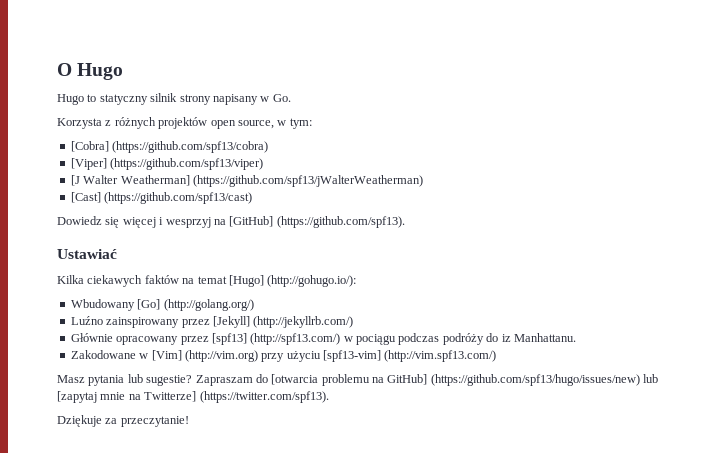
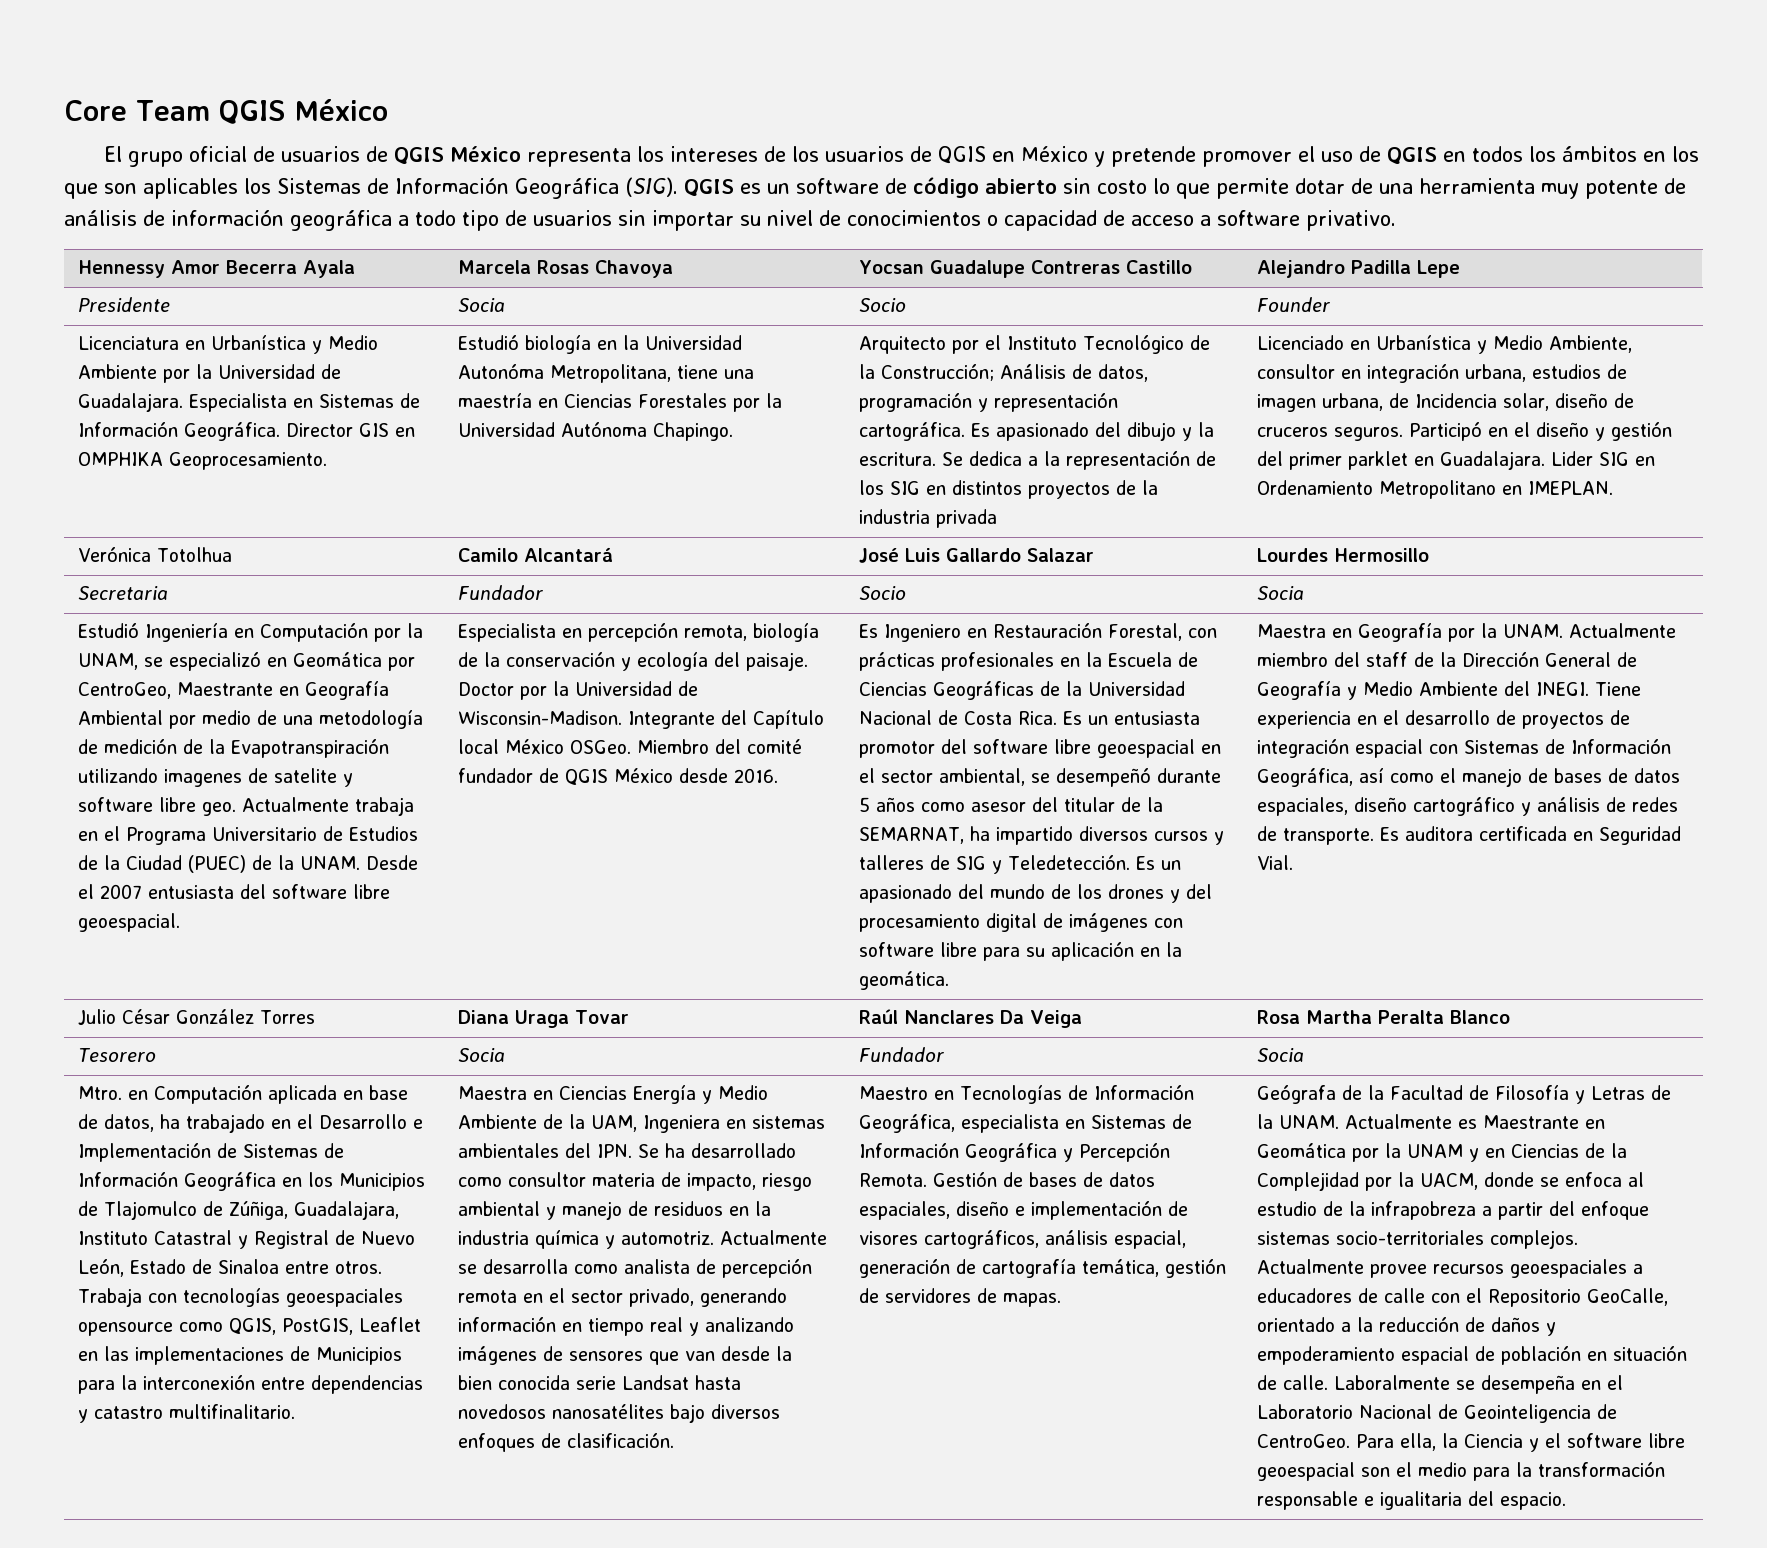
[57,63,124,80] [57,93,291,105] [57,117,312,129] [70,141,269,153] [70,158,264,170] [70,175,423,187] [70,192,253,204] [57,216,405,228] [57,249,117,259] [57,275,357,287] [70,299,254,311] [70,316,354,328] [70,333,576,345] [70,350,497,362] [57,374,659,386] [57,391,329,403] [57,415,189,427] O Hugo // Hugo to statyczny silnik strony napisany w Go. // Korzysta z różnych projektów open source, w tym: // [Cobra] (https://github.com/spf13/cobra) // [Viper] (https://github.com/spf13/viper) // [J Walter Weatherman] (https://github.com/spf13/jWalterWeatherman) // [Cast] (https://github.com/spf13/cast) // Dowiedz się więcej i wesprzyj na [GitHub] (https://github.com/spf13). // Ustawiać // Kilka ciekawych faktów na temat [Hugo] (http://gohugo.io/): // Wbudowany [Go] (http://golang.org/) // Luźno zainspirowany przez [Jekyll] (http://jekyllrb.com/) // Głównie opracowany przez [spf13] (http://spf13.com/) w pociągu podczas podróży do iz Manhattanu. // Zakodowane w [Vim] (http://vim.org) przy użyciu [spf13-vim] (http://vim.spf13.com/) // Masz pytania lub sugestie? Zapraszam do [otwarcia problemu na GitHub] (https://github.com/spf13/hugo/issues/new) lub [zapytaj mnie na Twitterze] (https://twitter.com/spf13). // Dziękuje za przeczytanie! -> [64,99,388,124] [103,146,1699,167] [64,177,1686,199] [64,210,1396,231] [78,260,356,278] [458,260,674,278] [859,260,1193,278] [1257,260,1461,278] [78,297,171,312] [458,298,506,312] [859,298,907,312] [1257,297,1331,312] [78,335,379,354] [78,364,342,383] [78,393,421,412] [78,422,416,441] [78,452,328,470] [458,335,743,354] [458,364,755,383] [458,393,783,412] [458,422,734,441] [859,335,1211,354] [859,364,1149,382] [859,393,1119,412] [859,422,1215,441] [859,451,1217,470] [859,480,1159,499] [859,509,998,528] [1257,335,1633,354] [1257,364,1628,383] [1257,393,1635,412] [1257,422,1673,441] [1257,451,1656,470] [1257,480,1614,499] [78,547,233,562] [458,547,614,562] [859,548,1095,563] [1257,548,1430,562] [78,586,169,600] [458,585,544,600] [859,586,907,600] [1257,586,1305,600] [78,623,424,642] [78,652,416,671] [78,681,390,700] [78,710,424,729] [78,739,390,758] [78,768,354,787] [78,797,415,816] [78,826,419,845] [78,855,419,873] [78,884,391,899] [78,913,181,932] [458,623,820,642] [458,652,809,671] [458,681,699,700] [458,710,825,729] [458,739,803,754] [458,768,779,785] [859,623,1218,642] [859,652,1199,671] [859,681,1186,700] [859,710,1201,725] [859,739,1222,758] [859,768,1222,787] [859,797,1164,812] [859,826,1225,845] [859,855,1182,874] [859,884,1213,903] [859,913,1184,932] [859,942,1183,961] [859,971,950,990] [1257,623,1677,642] [1257,652,1638,667] [1257,681,1642,700] [1257,710,1631,729] [1257,739,1672,758] [1257,768,1681,787] [1257,797,1679,816] [1257,826,1682,845] [1257,855,1294,870] [78,1009,316,1025] [458,1010,630,1028] [859,1009,1083,1028] [1257,1010,1511,1024] [78,1048,157,1062] [458,1048,506,1062] [859,1047,945,1062] [1257,1048,1305,1062] [78,1085,409,1104] [78,1114,424,1133] [78,1143,345,1162] [78,1172,426,1191] [78,1201,400,1220] [78,1230,416,1249] [78,1259,383,1277] [78,1288,404,1307] [78,1317,422,1336] [78,1346,403,1365] [78,1375,424,1394] [78,1404,296,1423] [458,1085,769,1104] [458,1114,826,1133] [458,1143,797,1158] [458,1172,813,1191] [458,1201,772,1220] [458,1230,828,1249] [458,1259,813,1278] [458,1288,788,1307] [458,1317,795,1336] [458,1346,793,1365] [458,1375,742,1390] [458,1404,781,1423] [458,1433,675,1452] [859,1085,1195,1104] [859,1114,1193,1133] [859,1143,1171,1162] [859,1172,1156,1187] [859,1201,1189,1220] [859,1230,1187,1249] [859,1259,1227,1278] [859,1288,1062,1307] [1257,1085,1672,1104] [1257,1114,1606,1129] [1257,1143,1628,1162] [1257,1172,1645,1191] [1257,1201,1650,1220] [1257,1230,1579,1249] [1257,1259,1644,1278] [1257,1288,1669,1307] [1257,1317,1557,1336] [1257,1346,1688,1365] [1257,1375,1624,1394] [1257,1404,1618,1423] [1257,1433,1686,1452] [1257,1462,1666,1481] [1257,1491,1567,1510] Core Team QGIS México // El grupo oficial de usuarios de QGIS México representa los intereses de los usuarios de QGIS en México y pretende promover el uso de QGIS en todos los ámbitos en los que son aplicables los Sistemas de Información Geográfica (SIG). QGIS es un software de código abierto sin costo lo que permite dotar de una herramienta muy potente de análisis de información geográfica a todo tipo de usuarios sin importar su nivel de conocimientos o capacidad de acceso a software privativo. // Hennessy Amor Becerra Ayala | Marcela Rosas Chavoya | Yocsan Guadalupe Contreras Castillo | Alejandro Padilla Lepe // Presidente | Socia | Socio | Founder // Licenciatura en Urbanística y Medio Ambiente por la Universidad de Guadalajara. Especialista en Sistemas de Información Geográfica. Director GIS en OMPHIKA Geoprocesamiento. | Estudió biología en la Universidad Autonóma Metropolitana, tiene una maestría en Ciencias Forestales por la Universidad Autónoma Chapingo. | Arquitecto por el Instituto Tecnológico de la Construcción; Análisis de datos, programación y representación cartográfica. Es apasionado del dibujo y la escritura. Se dedica a la representación de los SIG en distintos proyectos de la industria privada | Licenciado en Urbanística y Medio Ambiente, consultor en integración urbana, estudios de imagen urbana, de Incidencia solar, diseño de cruceros seguros. Participó en el diseño y gestión del primer parklet en Guadalajara. Lider SIG en Ordenamiento Metropolitano en IMEPLAN. // Verónica Totolhua | Camilo Alcantará | José Luis Gallardo Salazar | Lourdes Hermosillo // Secretaria | Fundador | Socio | Socia // Estudió Ingeniería en Computación por la UNAM, se especializó en Geomática por CentroGeo, Maestrante en Geografía Ambiental por medio de una metodología de medición de la Evapotranspiración utilizando imagenes de satelite y software libre geo. Actualmente trabaja en el Programa Universitario de Estudios de la Ciudad (PUEC) de la UNAM. Desde el 2007 entusiasta del software libre geoespacial. | Especialista en percepción remota, biología de la conservación y ecología del paisaje. Doctor por la Universidad de Wisconsin-Madison. Integrante del Capítulo local México OSGeo. Miembro del comité fundador de QGIS México desde 2016. | Es Ingeniero en Restauración Forestal, con prácticas profesionales en la Escuela de Ciencias Geográficas de la Universidad Nacional de Costa Rica. Es un entusiasta promotor del software libre geoespacial en el sector ambiental, se desempeñó durante 5 años como asesor del titular de la SEMARNAT, ha impartido diversos cursos y talleres de SIG y Teledetección. Es un apasionado del mundo de los drones y del procesamiento digital de imágenes con software libre para su aplicación en la geomática. | Maestra en Geografía por la UNAM. Actualmente miembro del staff de la Dirección General de Geografía y Medio Ambiente del INEGI. Tiene experiencia en el desarrollo de proyectos de integración espacial con Sistemas de Información Geográfica, así como el manejo de bases de datos espaciales, diseño cartográfico y análisis de redes de transporte. Es auditora certificada en Seguridad Vial. // Julio César González Torres | Diana Uraga Tovar | Raúl Nanclares Da Veiga | Rosa Martha Peralta Blanco // Tesorero | Socia | Fundador | Socia // Mtro. en Computación aplicada en base de datos, ha trabajado en el Desarrollo e Implementación de Sistemas de Información Geográfica en los Municipios de Tlajomulco de Zúñiga, Guadalajara, Instituto Catastral y Registral de Nuevo León, Estado de Sinaloa entre otros. Trabaja con tecnologías geoespaciales opensource como QGIS, PostGIS, Leaflet en las implementaciones de Municipios para la interconexión entre dependencias y catastro multifinalitario. | Maestra en Ciencias Energía y Medio Ambiente de la UAM, Ingeniera en sistemas ambientales del IPN. Se ha desarrollado como consultor materia de impacto, riesgo ambiental y manejo de residuos en la industria química y automotriz. Actualmente se desarrolla como analista de percepción remota en el sector privado, generando información en tiempo real y analizando imágenes de sensores que van desde la bien conocida serie Landsat hasta novedosos nanosatélites bajo diversos enfoques de clasificación. | Maestro en Tecnologías de Información Geográfica, especialista en Sistemas de Información Geográfica y Percepción Remota. Gestión de bases de datos espaciales, diseño e implementación de visores cartográficos, análisis espacial, generación de cartografía temática, gestión de servidores de mapas. | Geógrafa de la Facultad de Filosofía y Letras de la UNAM. Actualmente es Maestrante en Geomática por la UNAM y en Ciencias de la Complejidad por la UACM, donde se enfoca al estudio de la infrapobreza a partir del enfoque sistemas socio-territoriales complejos. Actualmente provee recursos geoespaciales a educadores de calle con el Repositorio GeoCalle, orientado a la reducción de daños y empoderamiento espacial de población en situación de calle. Laboralmente se desempeña en el Laboratorio Nacional de Geointeligencia de CentroGeo. Para ella, la Ciencia y el software libre geoespacial son el medio para la transformación responsable e igualitaria del espacio.

